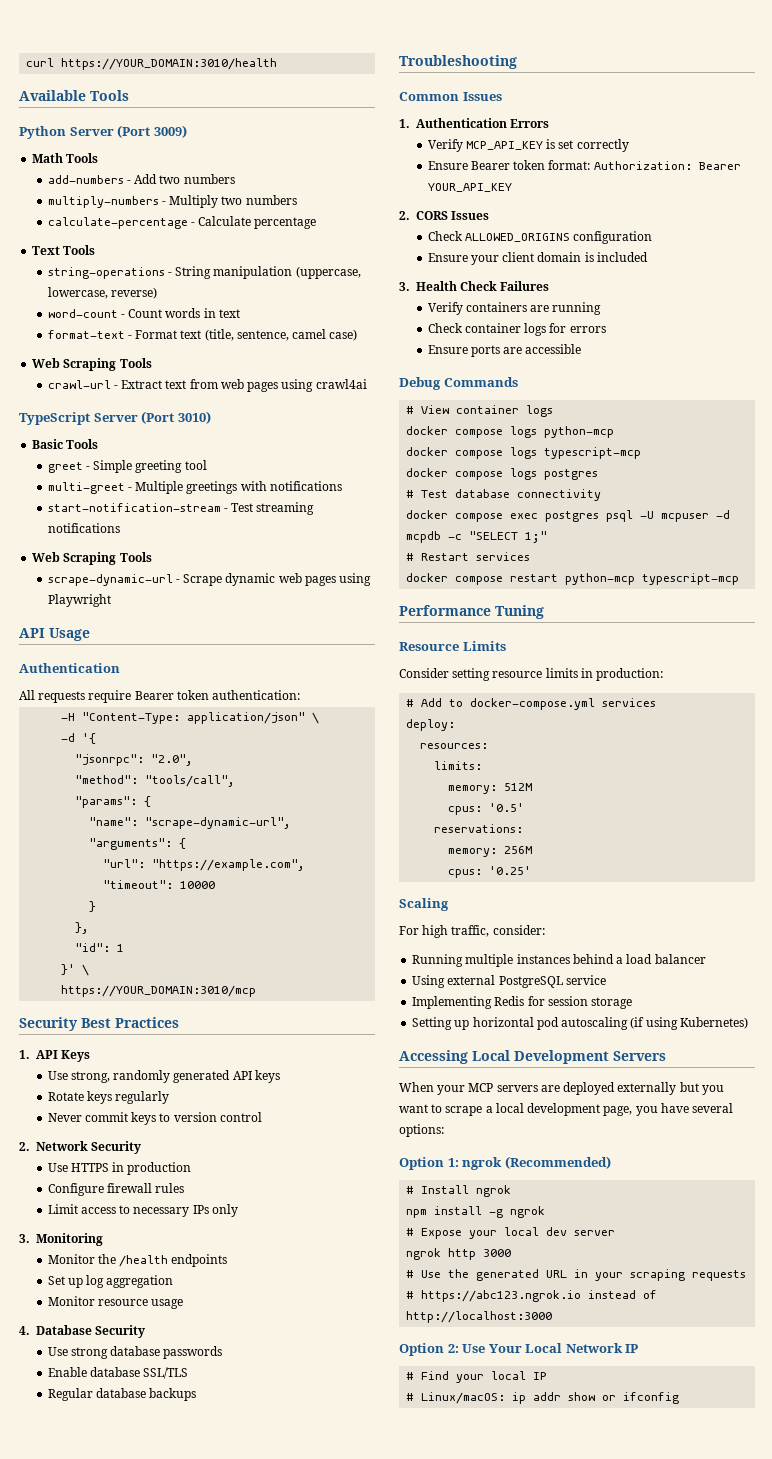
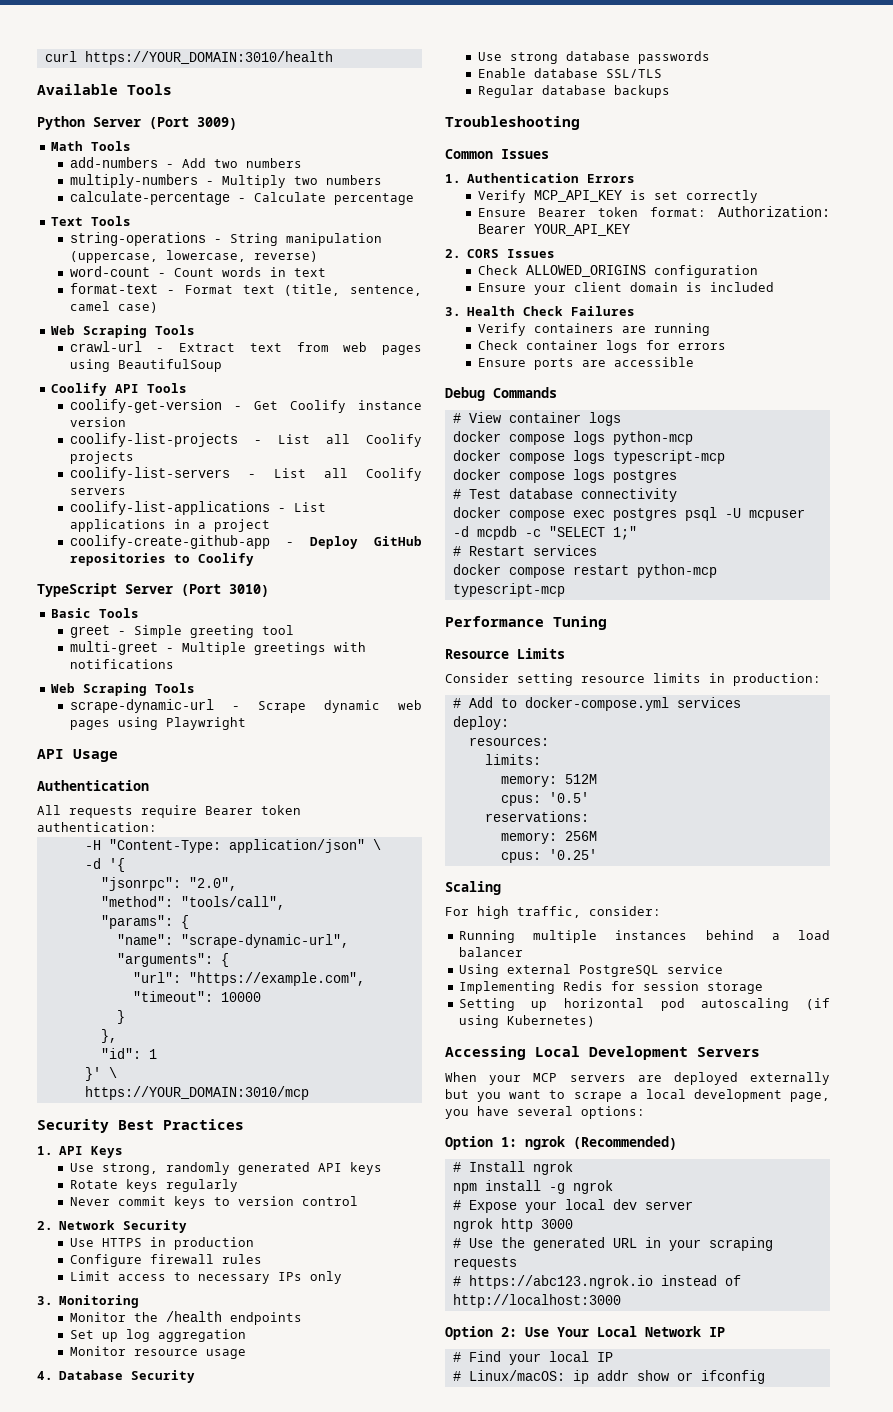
[315,379,367,389] crawl4ai -> [117,359,222,372] [50,383,187,396] [69,399,422,413] [69,417,126,427] [69,433,422,447] [69,451,134,464] [69,467,422,481] [69,488,126,495] [69,501,326,515] [69,519,270,532] [69,535,422,549] [69,553,254,566] BeautifulSoup // Coolify API Tools // coolify-get-version - Get Coolify instance version // coolify-list-projects - List all Coolify projects // coolify-list-servers - List all Coolify servers // coolify-list-applications - List applications in a project // coolify-create-github-app - Deploy GitHub repositories to Coolify
[47,502,315,515] [47,523,120,533] // start-notification-stream - Test streaming notifications -> (174, 664) none

